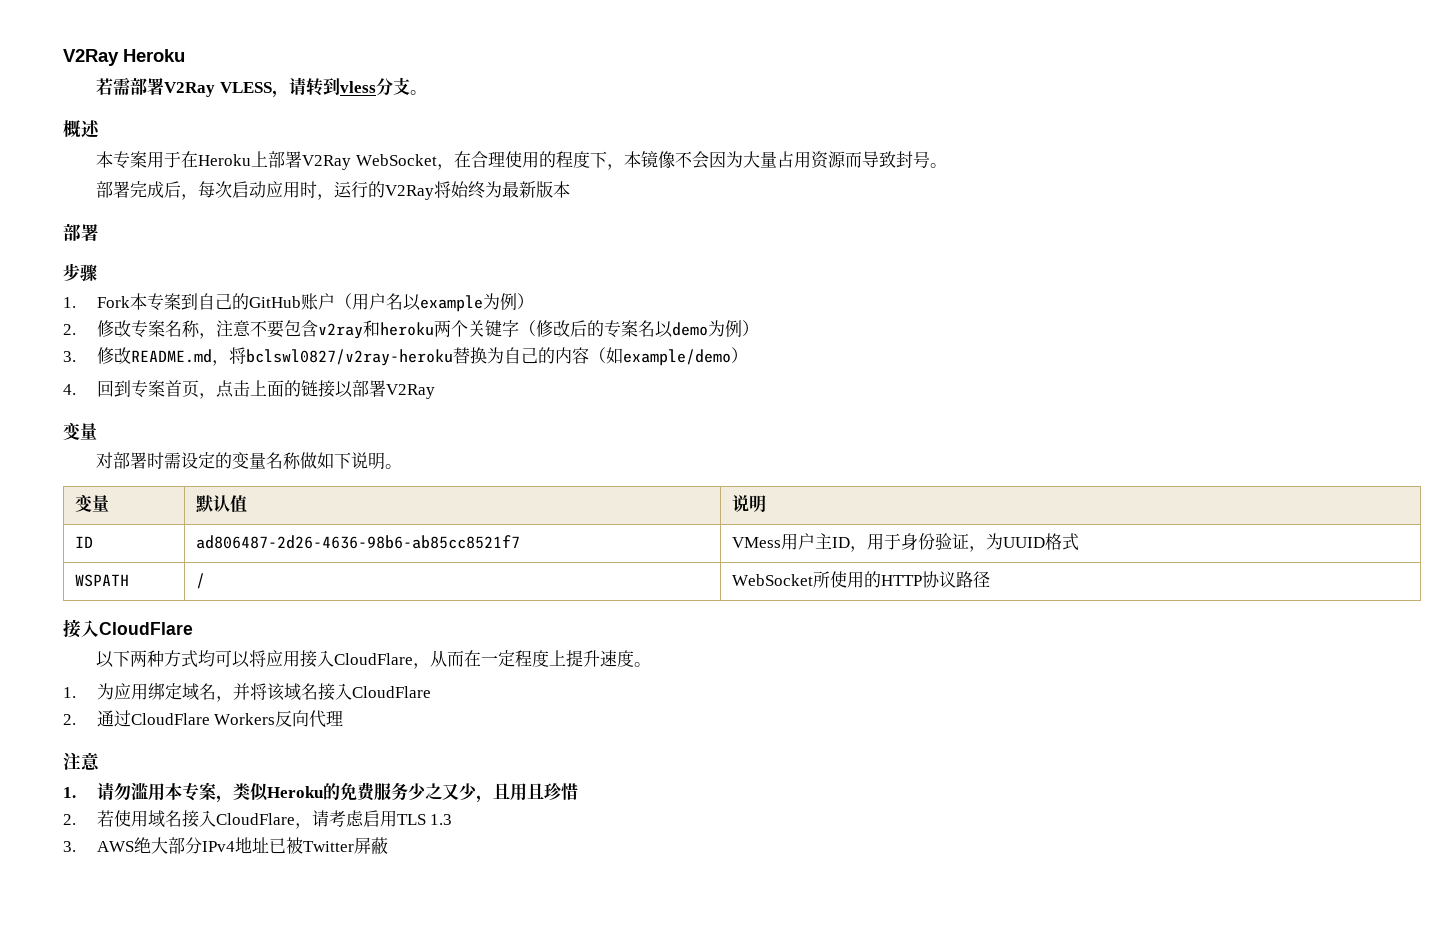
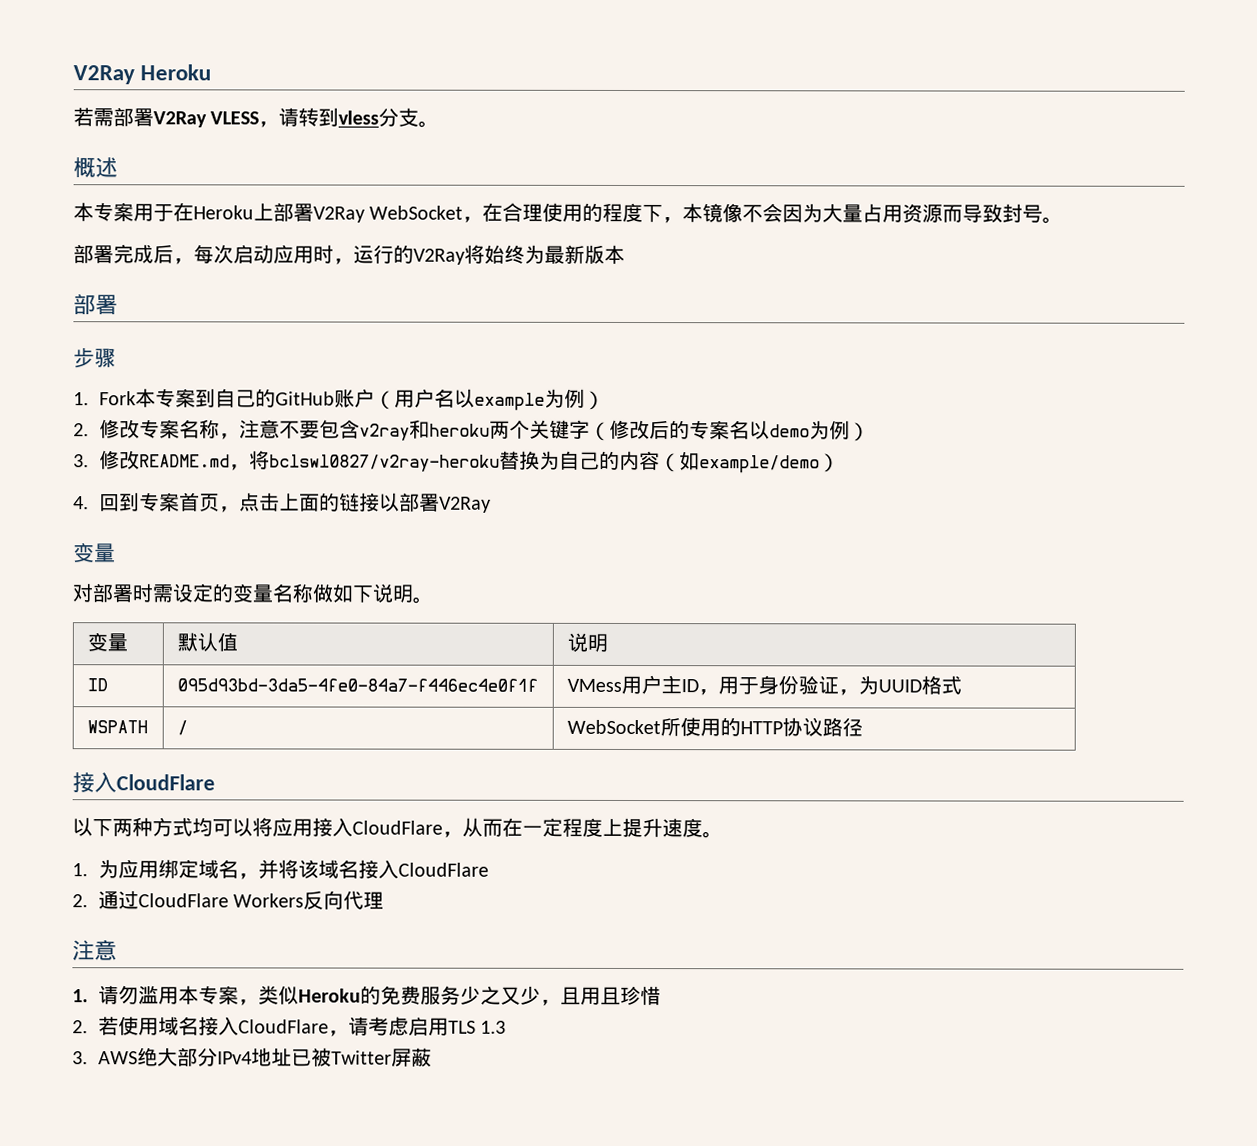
[196,535,521,549] ad806487-2d26-4636-98b6-ab85cc8521f7 -> [176,678,538,692] 095d93bd-3da5-4fe0-84a7-f446ec4e0f1f

